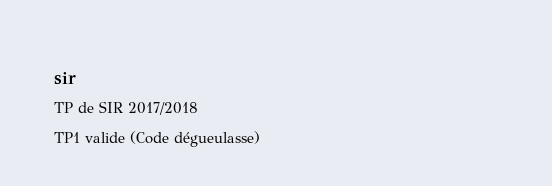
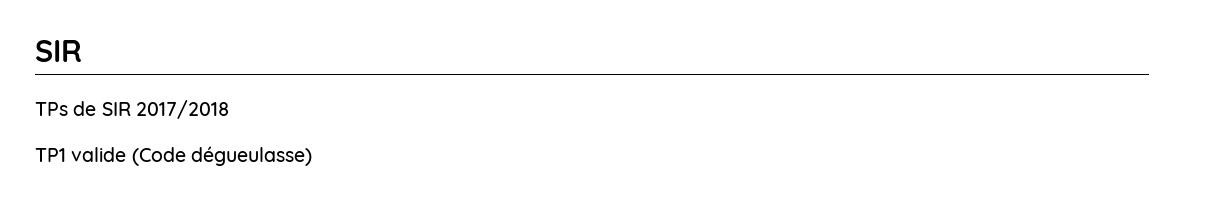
[54,72,76,85] [54,102,73,113] sir // TP -> [35,40,82,62] [35,102,68,116] SIR // TPs

